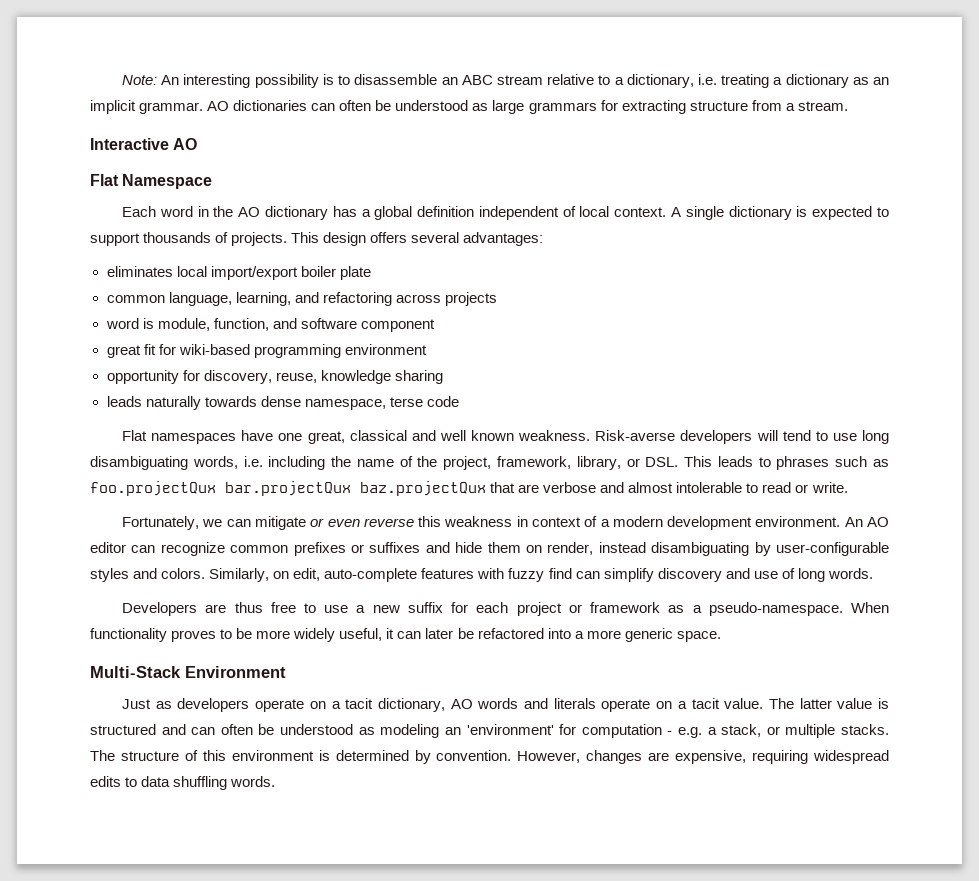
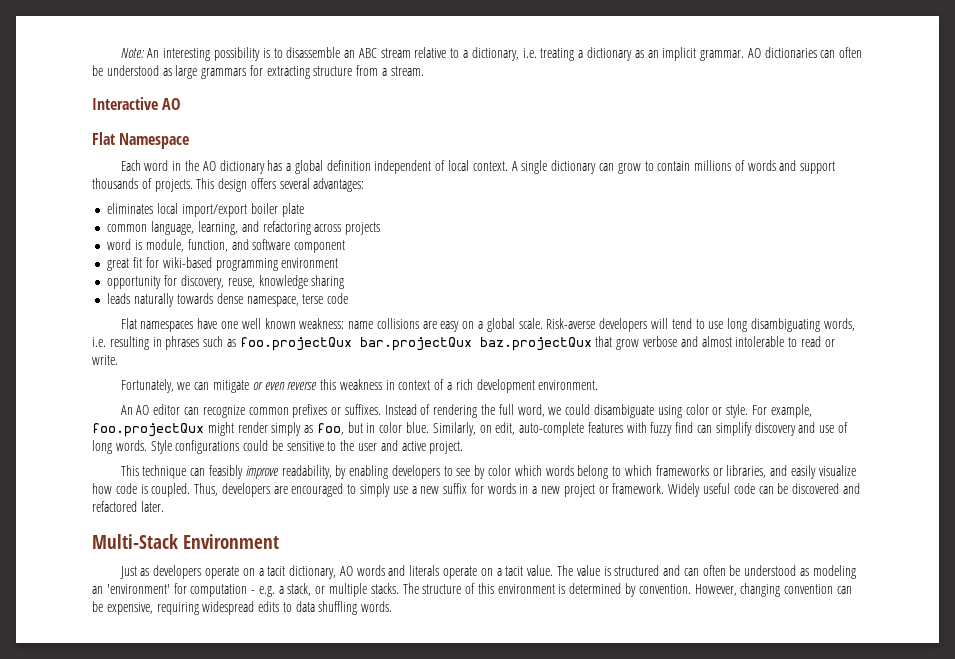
[796,206,889,220] is expected to -> [598,160,797,174] can grow to contain millions of words and
[307,430,591,444] great, classical and well known weakness. -> [241,318,543,332] well known weakness: name collisions are easy on a global scale.
[268,456,771,470] including the name of the project, framework, library, or DSL. This leads to -> [109,336,162,350] resulting in
[518,484,540,493] are -> [616,339,640,350] grow
[612,516,663,527] modern -> [455,379,473,390] rich
(841, 521) none -> (599, 385) //
[369,542,889,556] [90,568,206,582] suffixes and hide them on render, instead disambiguating by user-configurable styles and colors. -> [344,404,812,418] [92,422,430,437] suffixes. Instead of rendering the full word, we could disambiguate using color or style. For example, foo.projectQux might render simply as foo, but in color blue.
[122,602,316,616] // Developers are thus free to -> [150,440,464,454] [120,465,856,479] [92,483,391,497] Style configurations could be sensitive to the user and active project. // This technique can feasibly improve readability, by enabling developers to see by color which words belong to which frameworks or libraries, and easily visualize how code is coupled. Thus, developers are encouraged to simply
[476,602,890,616] [90,628,721,642] each project or framework as a pseudo-namespace. When functionality proves to be more widely useful, it can later be refactored into a more generic space. -> [487,483,860,497] [92,501,164,512] words in a new project or framework. Widely useful code can be discovered and refactored later.
[799,698,832,709] latter -> (573, 570) none
[586,750,670,764] changes are -> [740,583,852,597] [92,601,103,612] changing convention can be

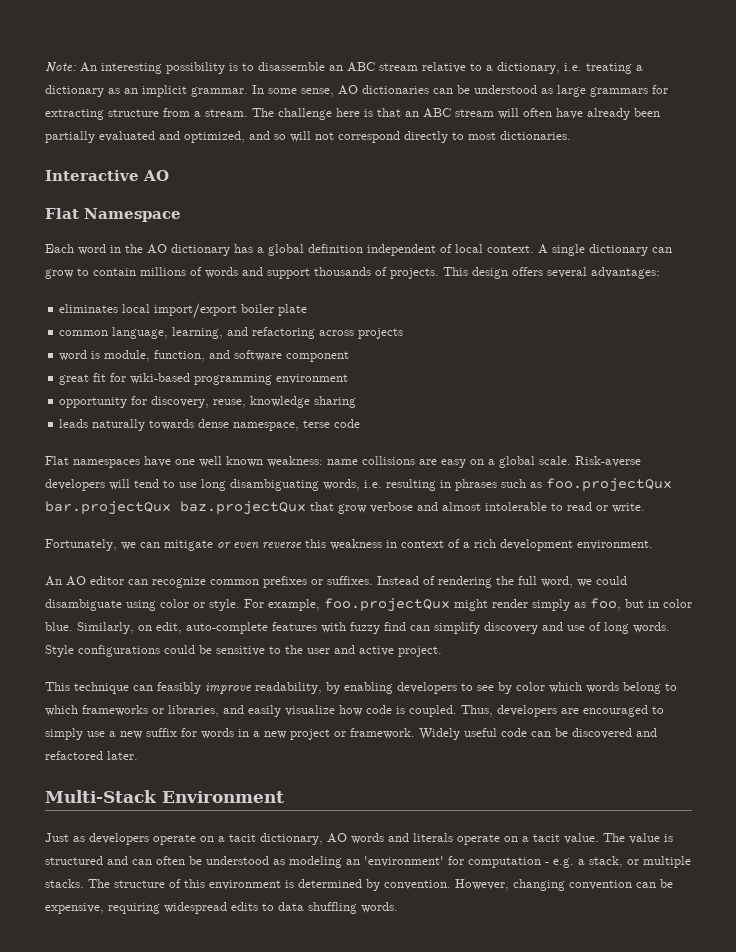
(745, 55) none -> [252,85,334,97] In some sense,
[839,47,863,58] often -> (453, 91) none
(424, 71) none -> [252,108,660,120] [45,131,571,143] The challenge here is that an ABC stream will often have already been partially evaluated and optimized, and so will not correspond directly to most dictionaries.

